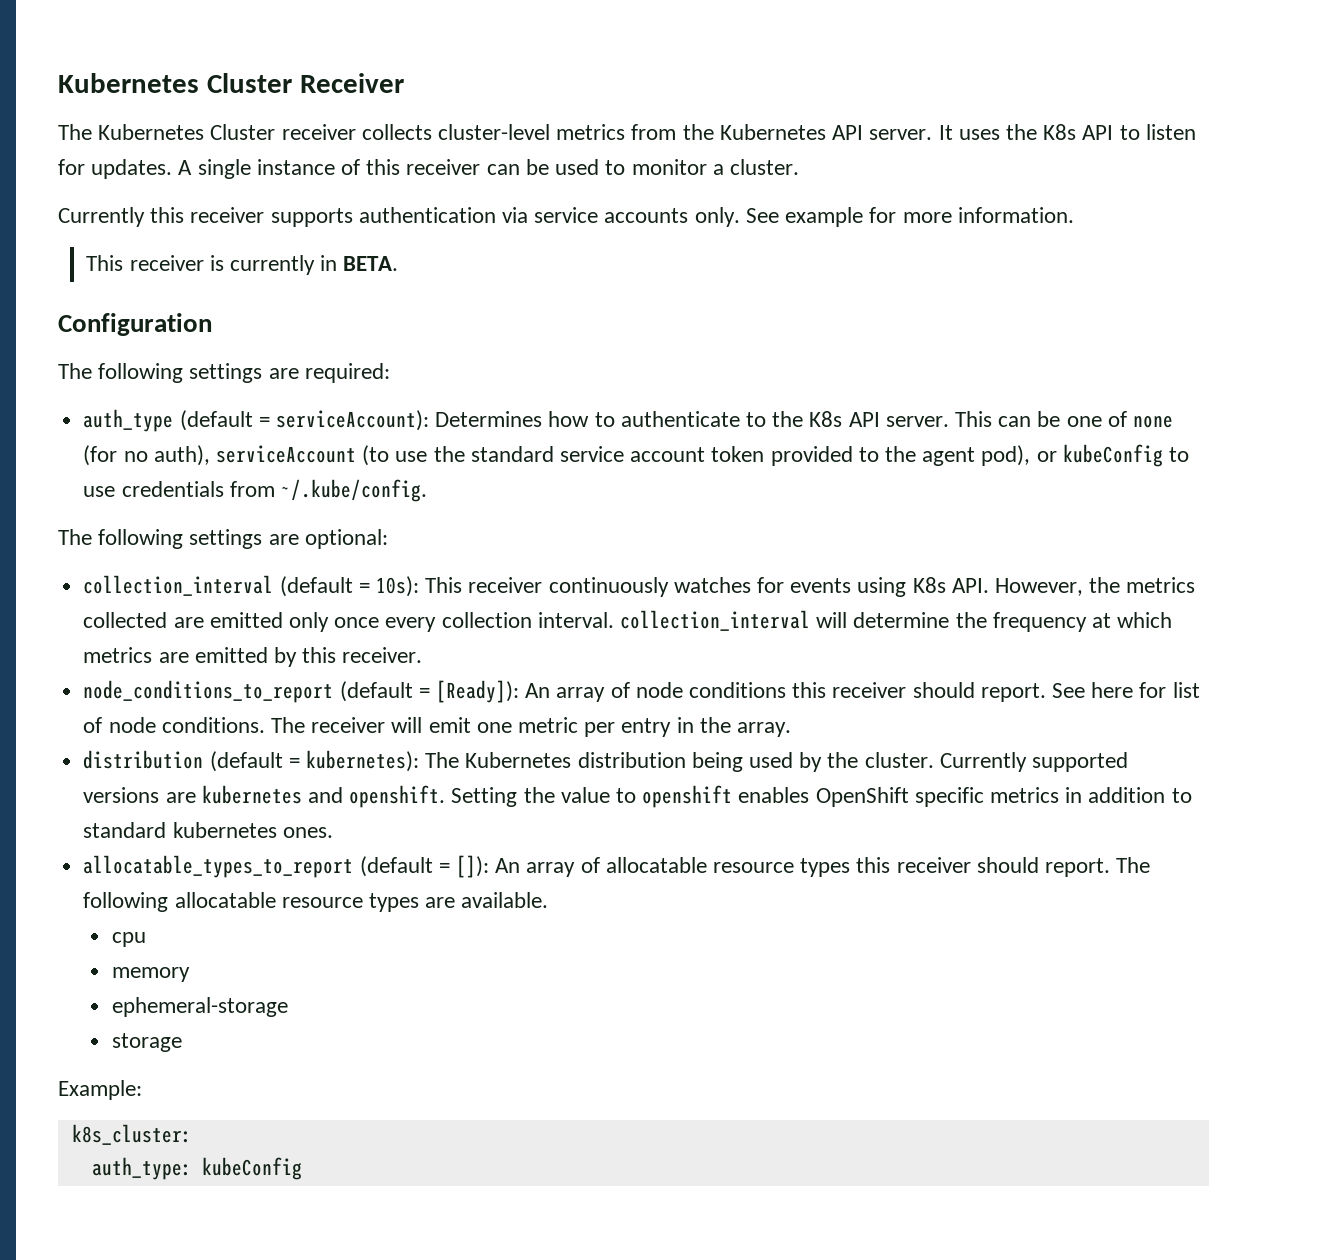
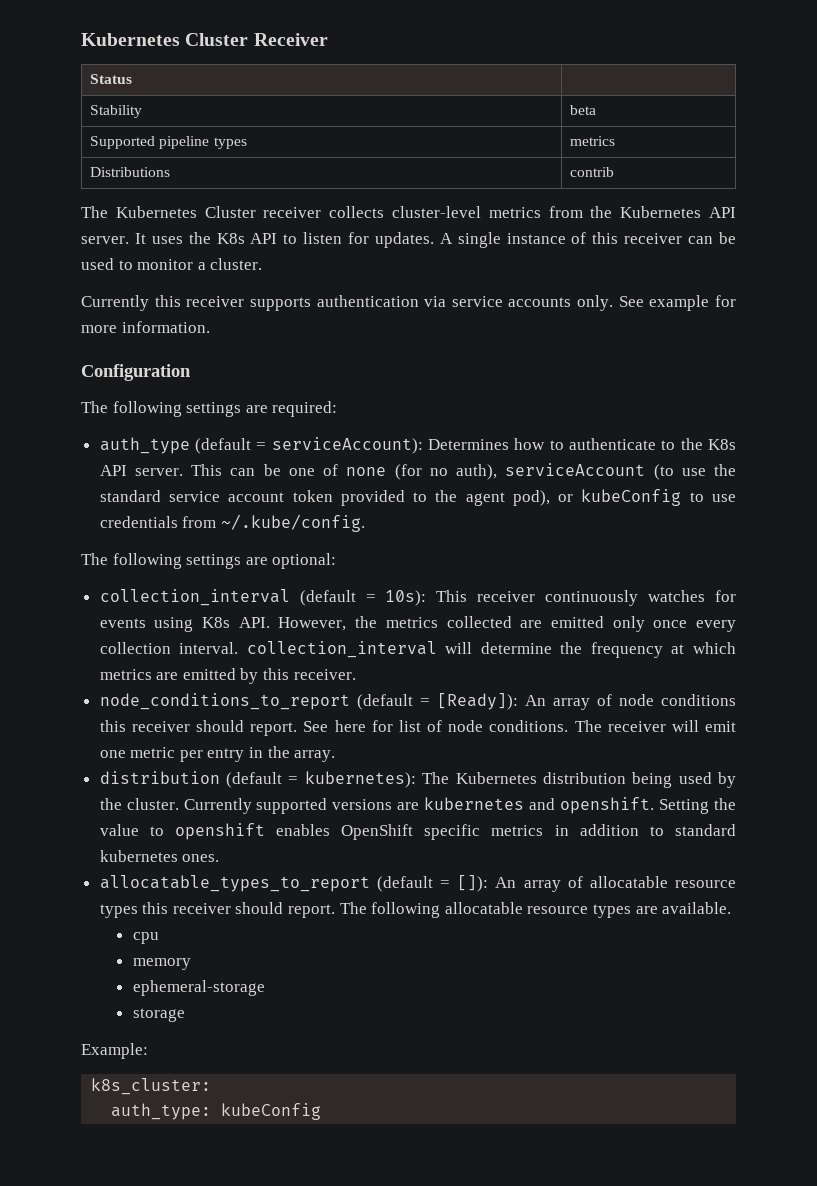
(404, 83) none -> [90,74,133,84] [90,105,143,118] [570,105,597,115] [90,136,247,149] [570,136,616,146] [90,167,171,177] [570,167,615,177] // Status | // Stability | beta // Supported pipeline types | metrics // Distributions | contrib
[86,255,399,275] // This receiver is currently in BETA. -> (210, 327) none

